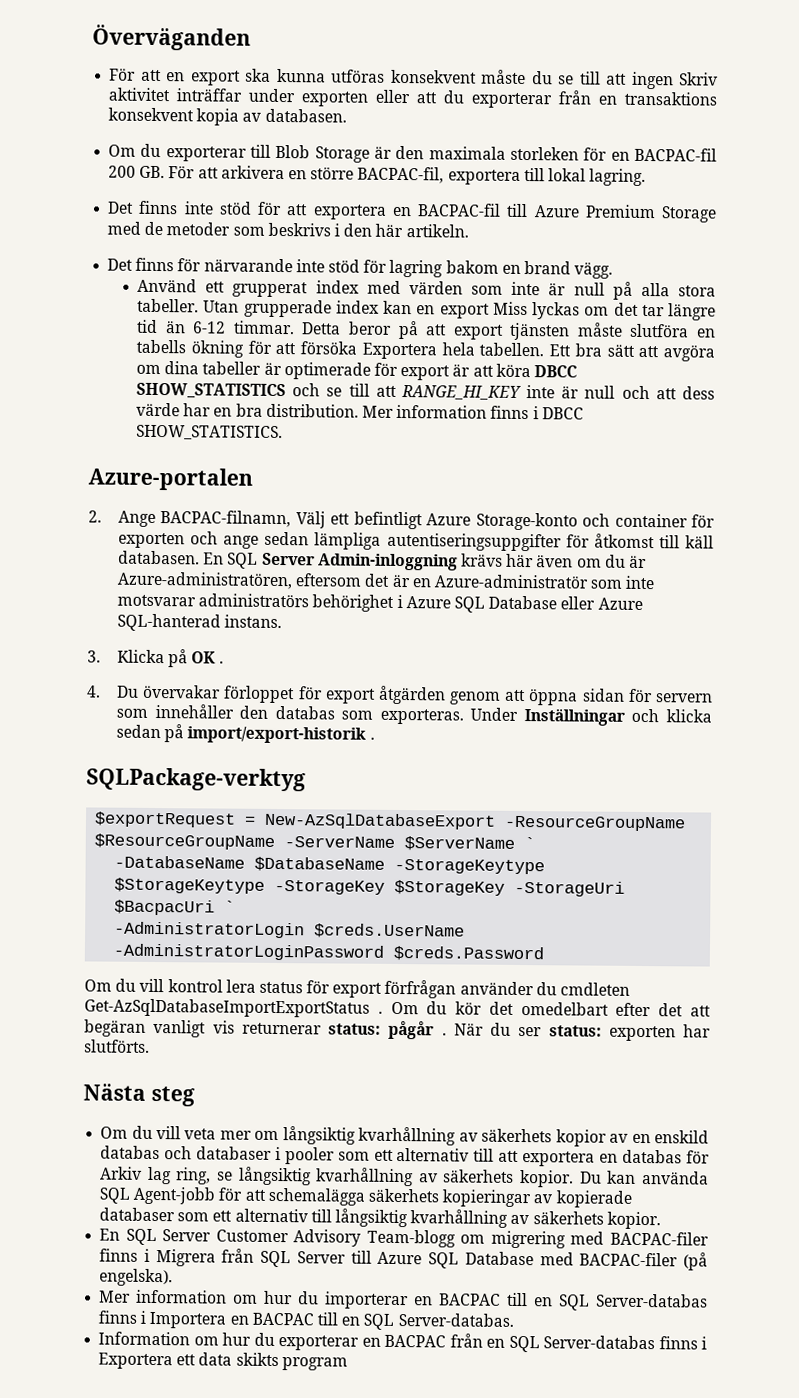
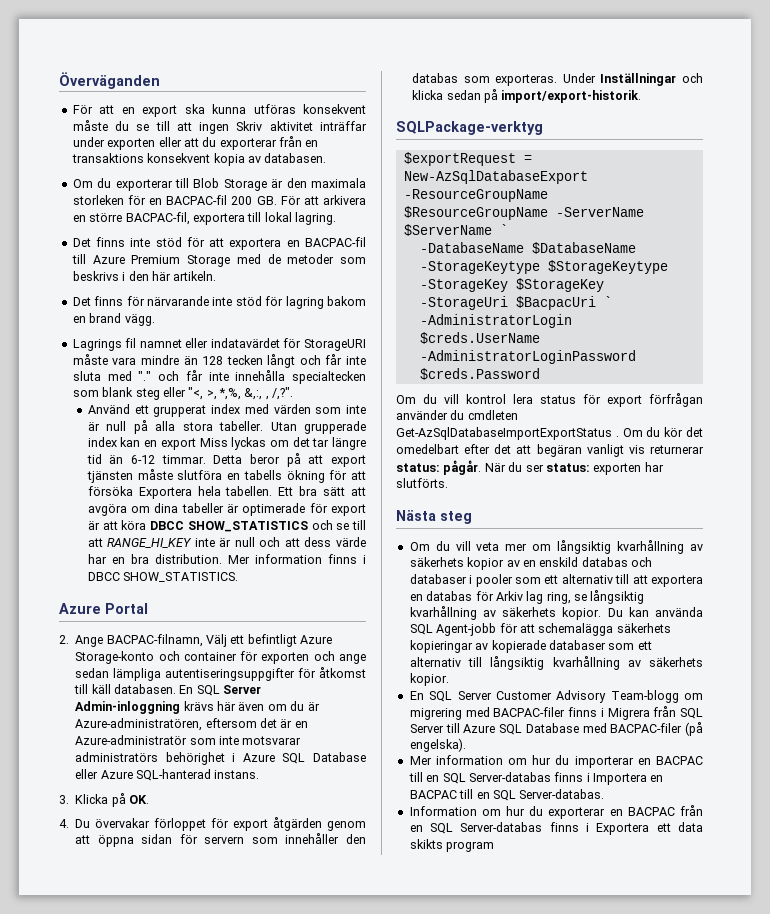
(614, 270) none -> [72,338,366,351] [72,354,366,368] [72,370,366,384] [72,387,294,400] // Lagrings fil namnet eller indatavärdet för StorageURI måste vara mindre än 128 tecken långt och får inte sluta med "." och får inte innehålla specialtecken som blank steg eller "<, >, *,%, &,:, , /,?".
[88,467,253,491] Azure-portalen -> [59,603,148,614] Azure Portal
[191,651,224,664] OK . -> [129,795,149,804] OK.
[187,726,375,744] import/export-historik . -> [501,90,642,103] import/export-historik.
[388,1020,447,1040] pågår . -> [443,460,482,475] pågår.

